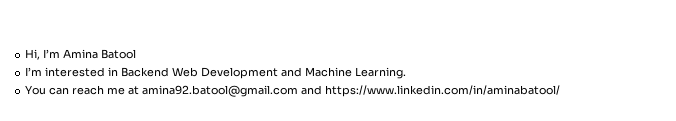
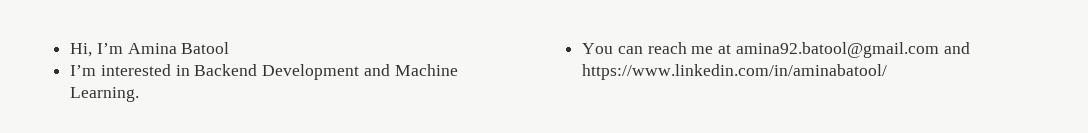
[172,67,199,77] Web -> (258, 70) none

